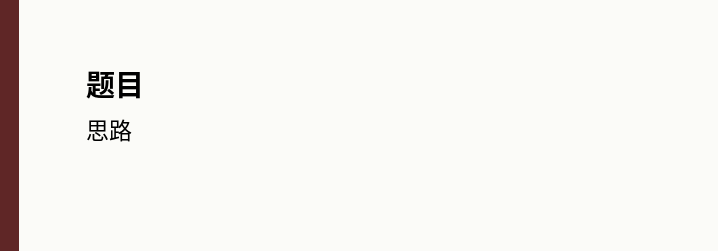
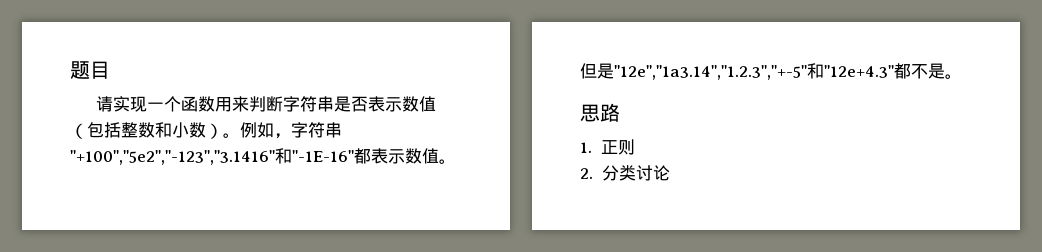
[86,119,132,142] 思路 -> [95,96,436,112] [70,122,342,139] [70,148,456,165] [580,63,962,80] [580,103,620,122] [580,139,635,155] [580,165,670,181] 请实现一个函数用来判断字符串是否表示数值（包括整数和小数）。例如，字符串"+100","5e2","-123","3.1416"和"-1E-16"都表示数值。但是"12e","1a3.14","1.2.3","+-5"和"12e+4.3"都不是。 // 思路 // 1.正则 // 2.分类讨论

